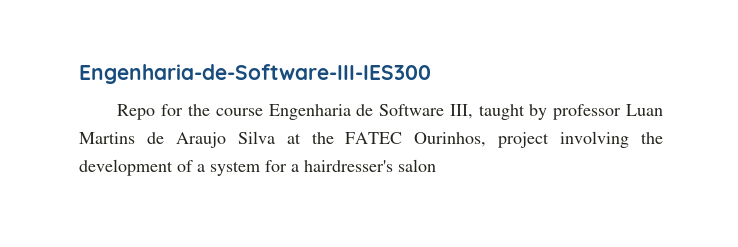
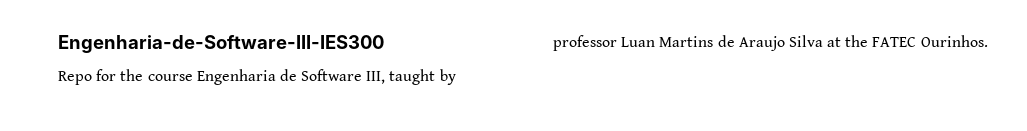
[414,131,663,148] [79,159,436,176] Ourinhos, project involving the development of a system for a hairdresser's salon -> [920,35,988,47] Ourinhos.

